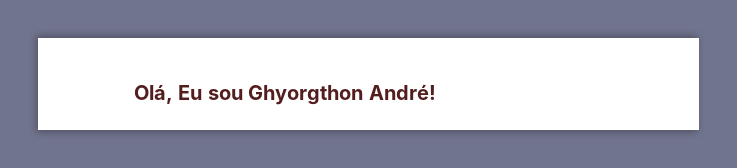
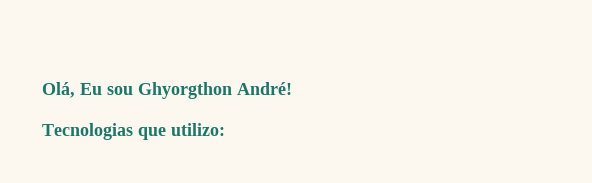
(436, 92) none -> [42,123,225,140] // Tecnologias que utilizo:

